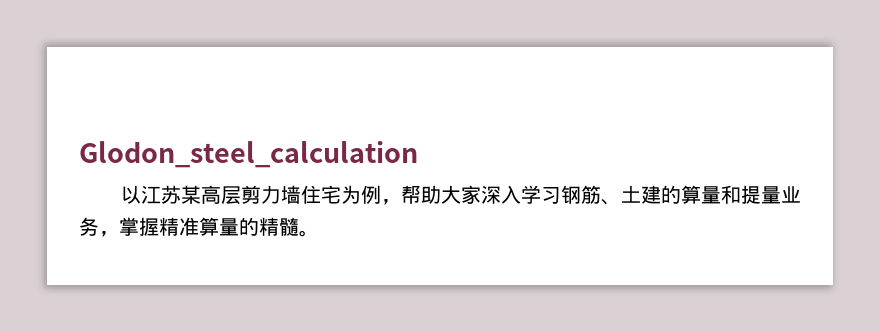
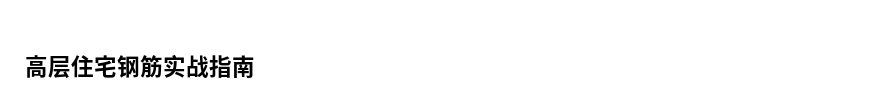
[79,141,418,168] [120,185,801,205] [79,217,319,237] Glodon_steel_calculation // 以江苏某高层剪力墙住宅为例，帮助大家深入学习钢筋、土建的算量和提量业务，掌握精准算量的精髓。 -> [25,54,255,79] 高层住宅钢筋实战指南

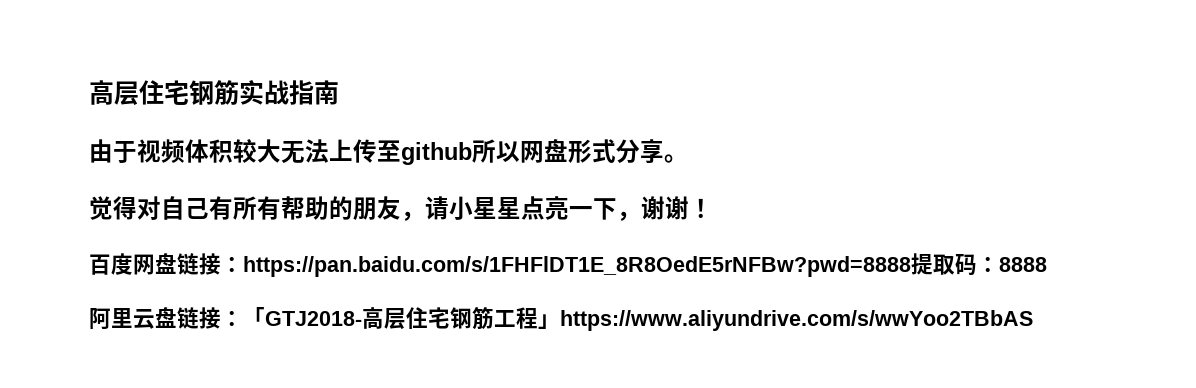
(255, 66) none -> [89,139,688,165] [89,196,713,221] [89,253,1047,277] [89,307,1033,331] // 由于视频体积较大无法上传至github所以网盘形式分享。 // 觉得对自己有所有帮助的朋友，请小星星点亮一下，谢谢！ // 百度网盘链接：https://pan.baidu.com/s/1FHFlDT1E_8R8OedE5rNFBw?pwd=8888提取码：8888 // 阿里云盘链接：「GTJ2018-高层住宅钢筋工程」https://www.aliyundrive.com/s/wwYoo2TBbAS

